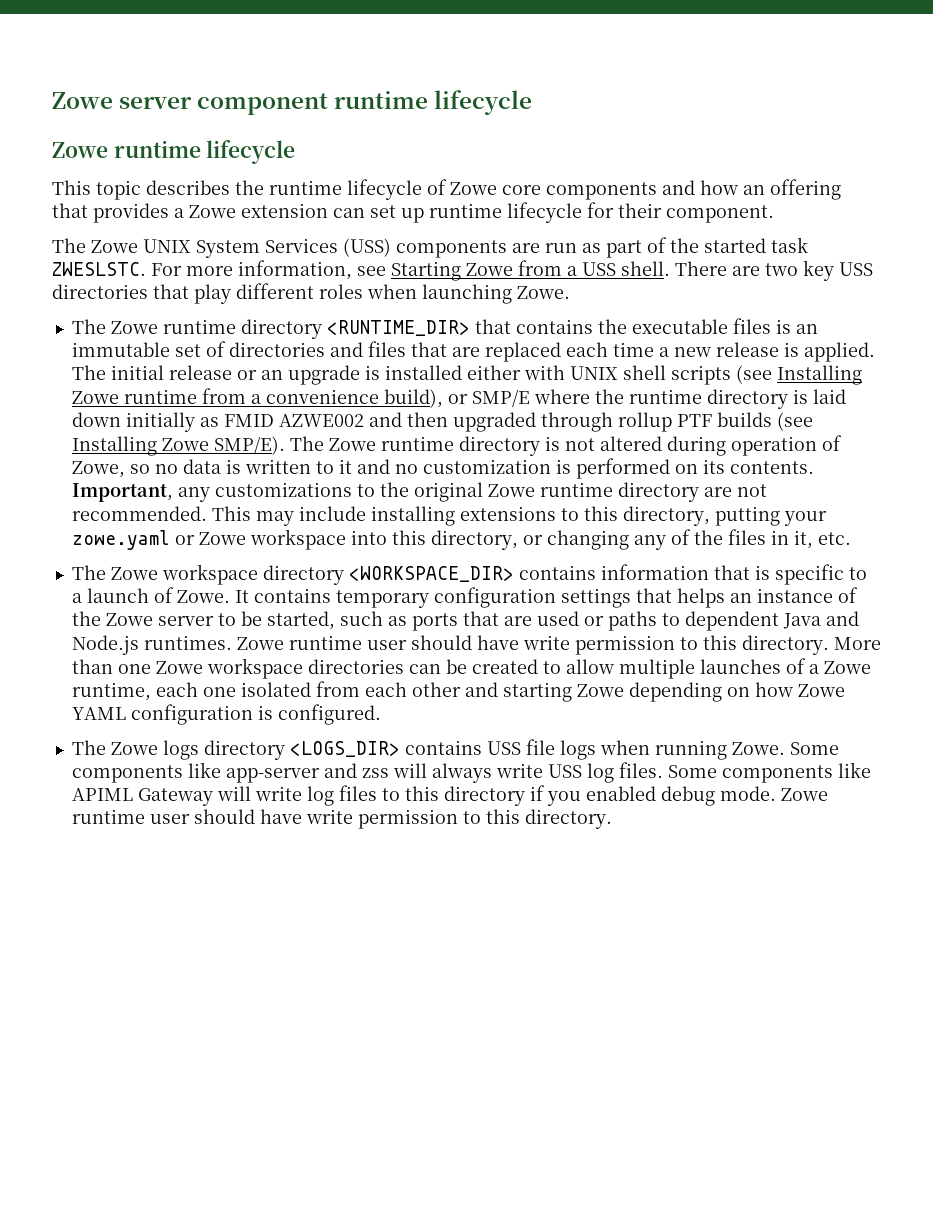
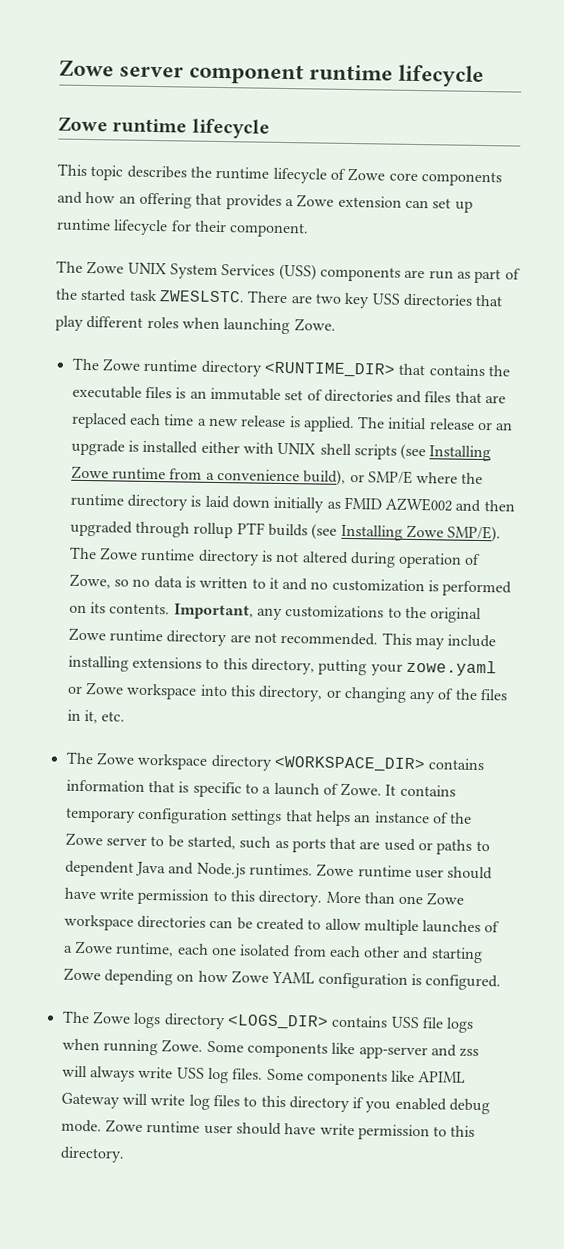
[151,260,670,281] For more information, see Starting Zowe from a USS shell. -> (245, 296) none

